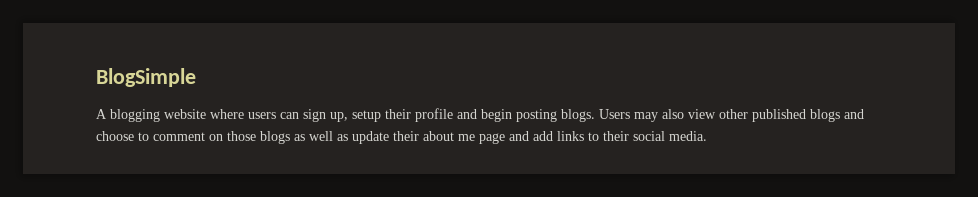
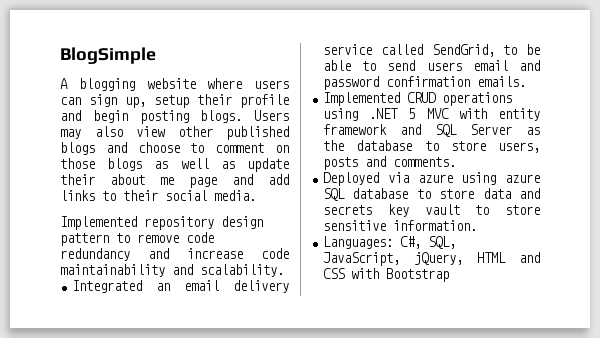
(707, 136) none -> [60,216,263,230] [60,232,214,246] [60,248,289,261] [60,264,284,277] [72,280,289,293] [323,44,540,57] [323,60,540,71] [323,76,527,90] [323,92,513,106] [323,108,540,121] [323,124,540,137] [323,140,540,153] [323,156,457,170] [323,172,540,186] [323,188,540,201] [323,204,540,217] [323,220,478,231] [323,236,457,249] [323,252,540,266] [323,268,450,282] // Implemented repository design pattern to remove code redundancy and increase code maintainability and scalability. // Integrated an email delivery service called SendGrid, to be able to send users email and password confirmation emails. // Implemented CRUD operations using .NET 5 MVC with entity framework and SQL Server as the database to store users, posts and comments. // Deployed via azure using azure SQL database to store data and secrets key vault to store sensitive information. // Languages: C#, SQL, JavaScript, jQuery, HTML and CSS with Bootstrap

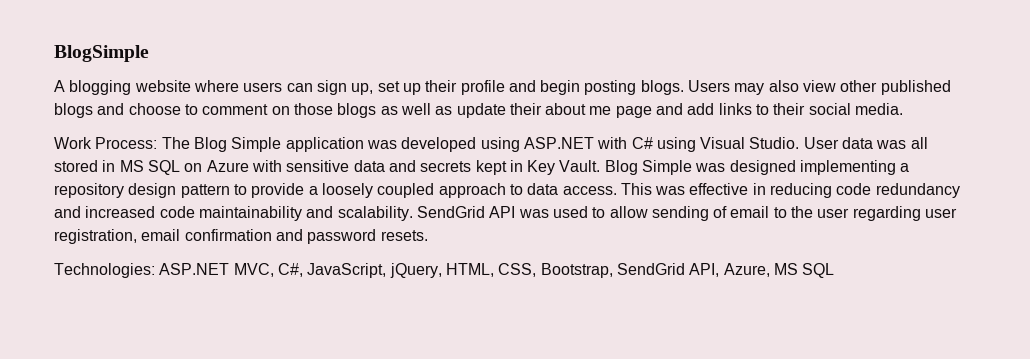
[154,95,189,108] setup -> [377,81,421,95] set up
[60,216,263,230] [60,233,179,246] Implemented repository design pattern to remove -> [54,137,928,152] [54,160,910,175] [54,183,833,198] Work Process: The Blog Simple application was developed using ASP.NET with C# using Visual Studio. User data was all stored in MS SQL on Azure with sensitive data and secrets kept in Key Vault. Blog Simple was designed implementing a repository design pattern to provide a loosely coupled approach to data access. This was effective in reducing
[187,248,243,259] increase -> [85,206,156,218] increased
[72,280,289,293] [323,44,540,57] [323,60,540,71] [323,76,527,90] [323,92,513,106] [323,108,540,121] [323,124,540,137] [323,140,540,153] [323,156,457,170] [323,172,540,186] [323,188,540,201] [323,204,540,217] [323,220,478,231] [323,236,457,249] [323,252,540,266] [323,268,450,282] // Integrated an email delivery service called SendGrid, to be able to send users email and password confirmation emails. // Implemented CRUD operations using .NET 5 MVC with entity framework and SQL Server as the database to store users, posts and comments. // Deployed via azure using azure SQL database to store data and secrets key vault to store sensitive information. // Languages: C#, SQL, JavaScript, jQuery, HTML and CSS with Bootstrap -> [416,206,958,221] [54,229,428,244] [54,263,835,278] SendGrid API was used to allow sending of email to the user regarding user registration, email confirmation and password resets. // Technologies: ASP.NET MVC, C#, JavaScript, jQuery, HTML, CSS, Bootstrap, SendGrid API, Azure, MS SQL

